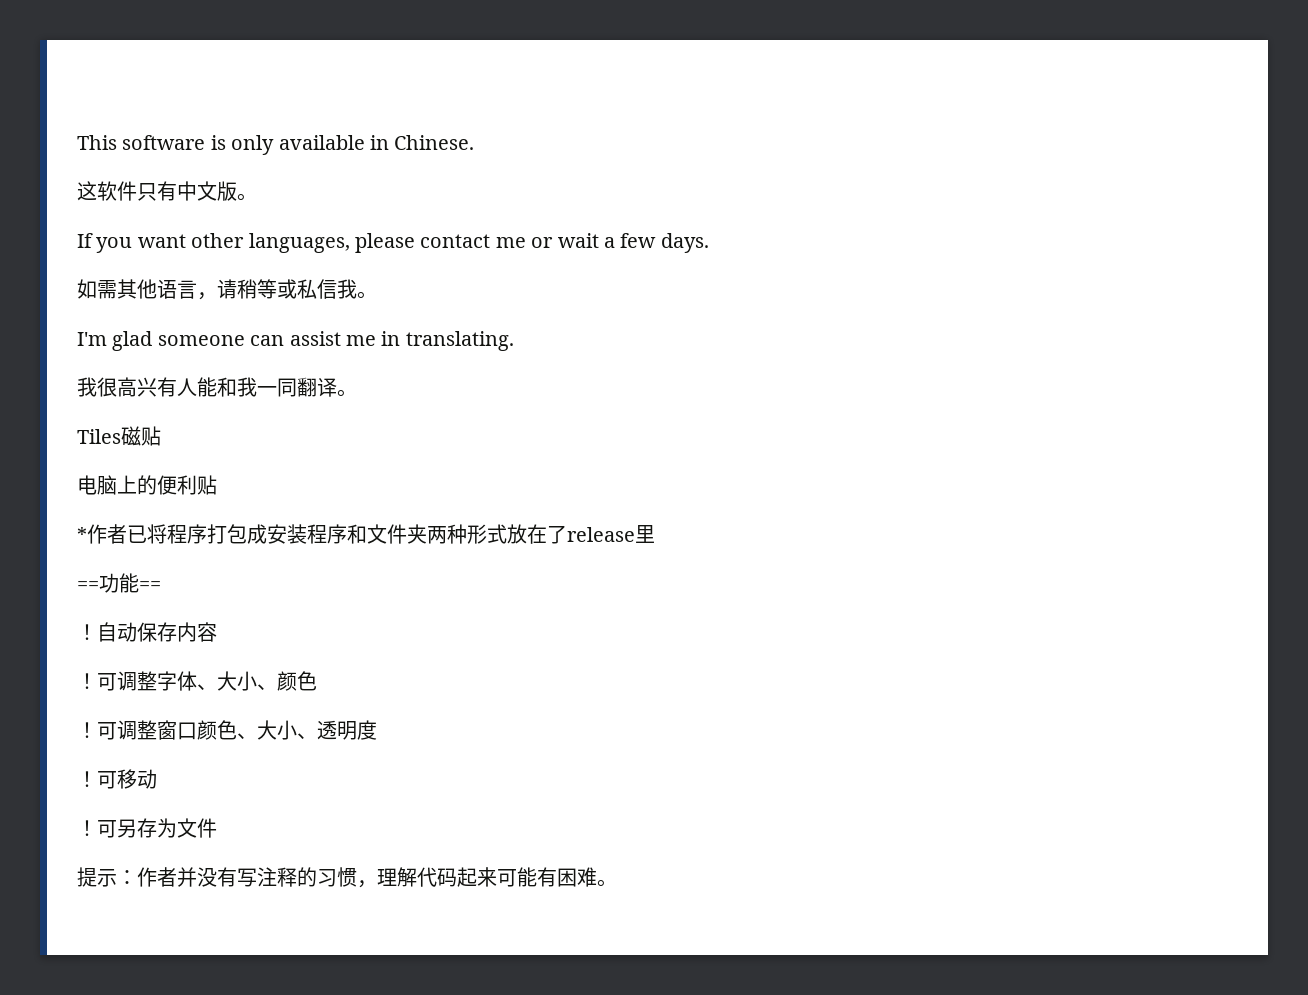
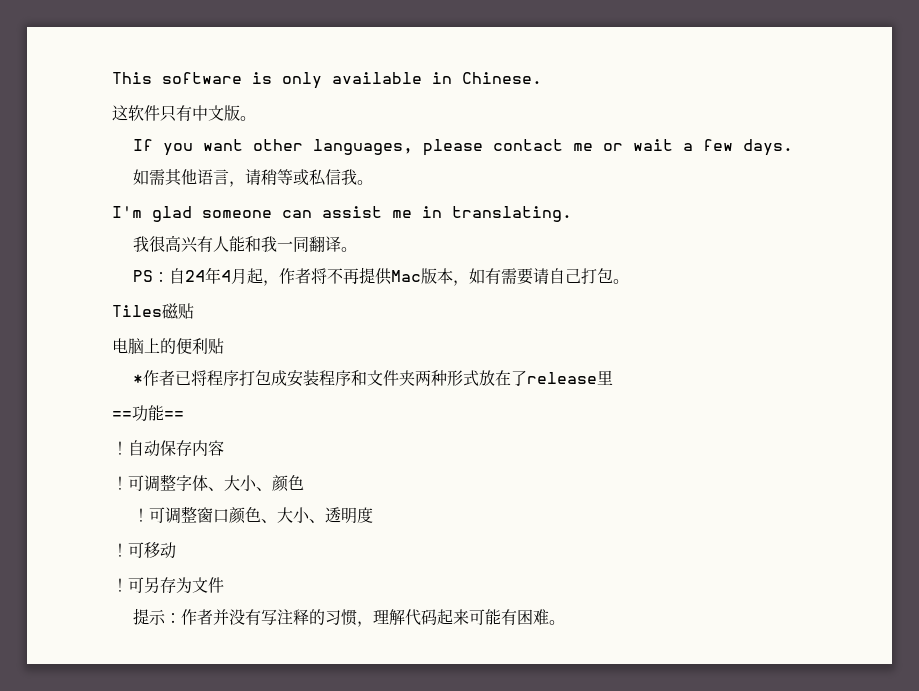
(357, 393) none -> [133,267,630,286] // PS：自24年4月起，作者将不再提供Mac版本，如有需要请自己打包。

